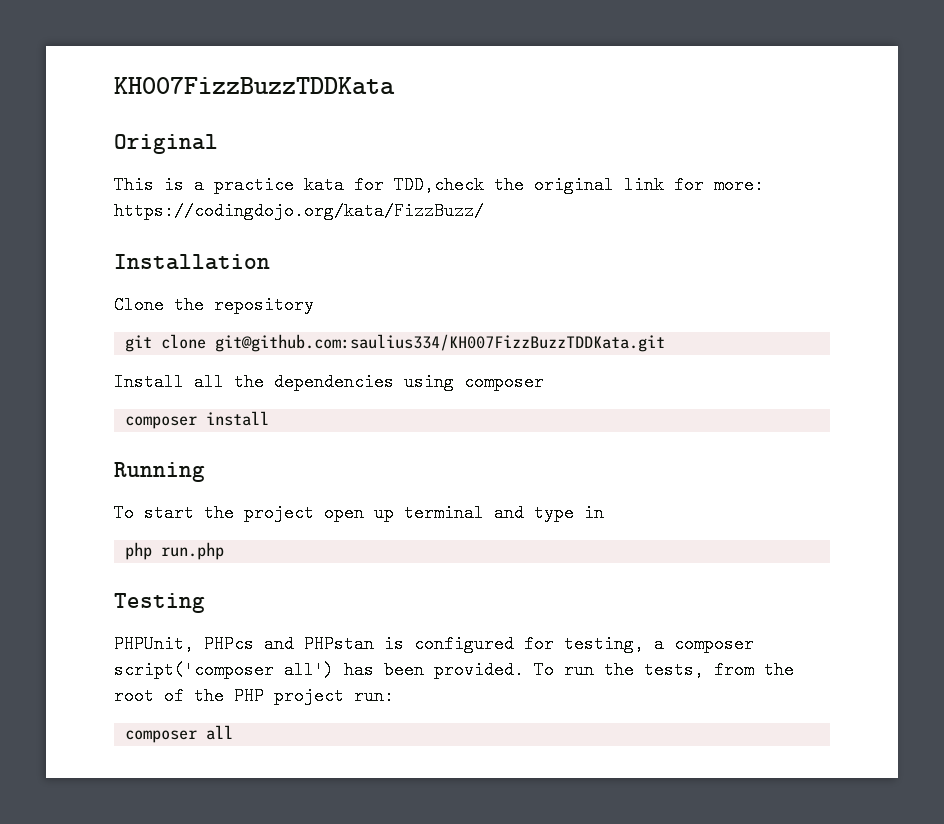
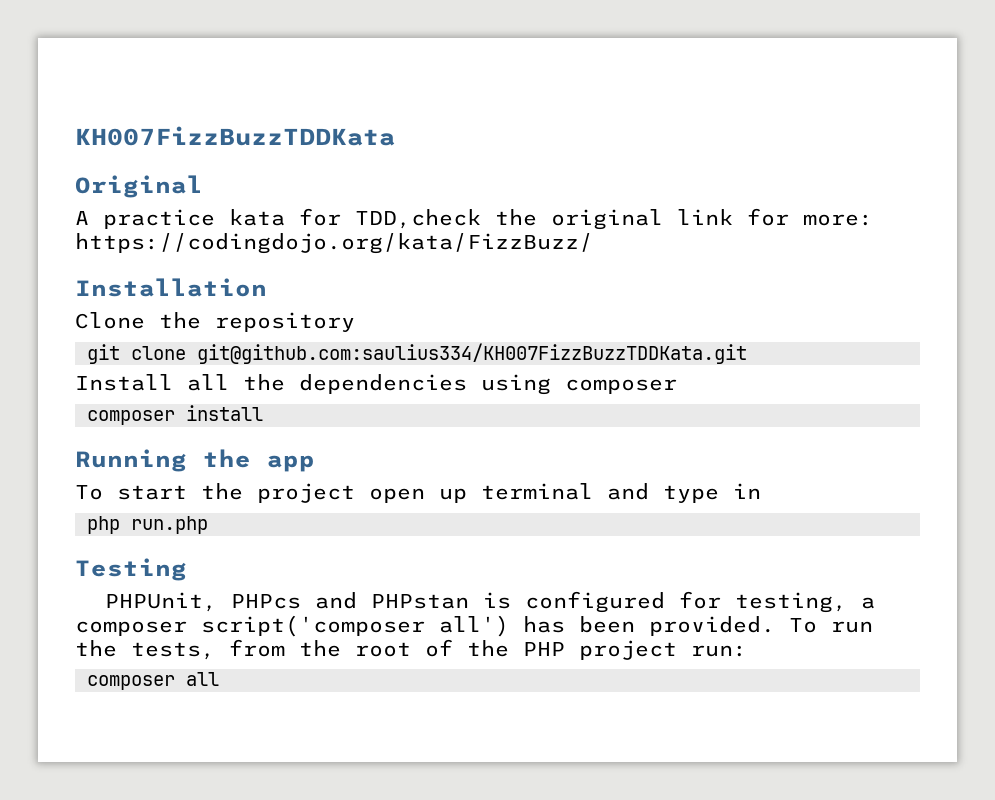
[114,176,204,194] This is a -> [75,211,89,225] A
(205, 472) none -> [203,449,315,472] the app

